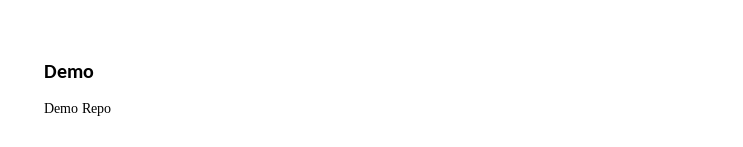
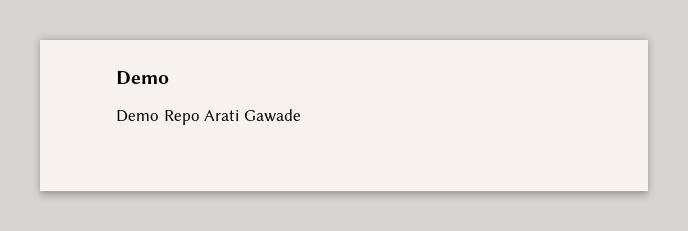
(111, 109) none -> [204,109,301,122] Arati Gawade

